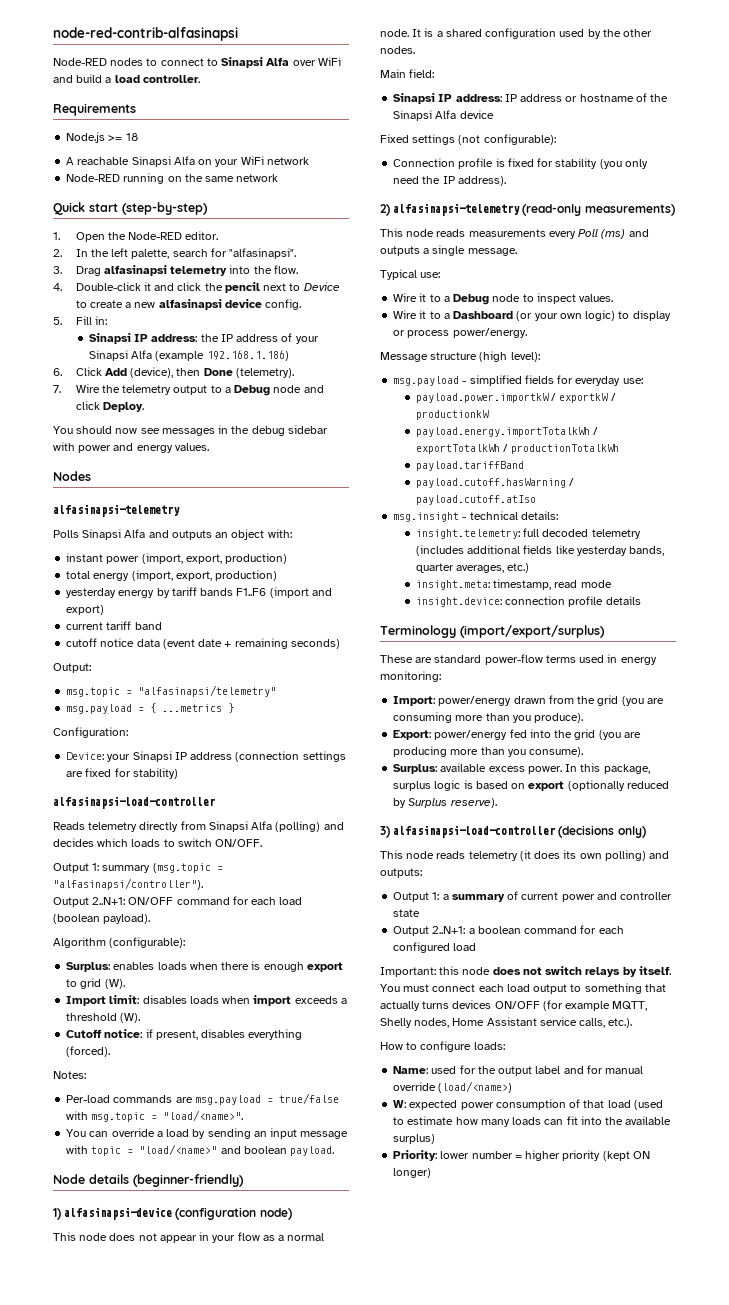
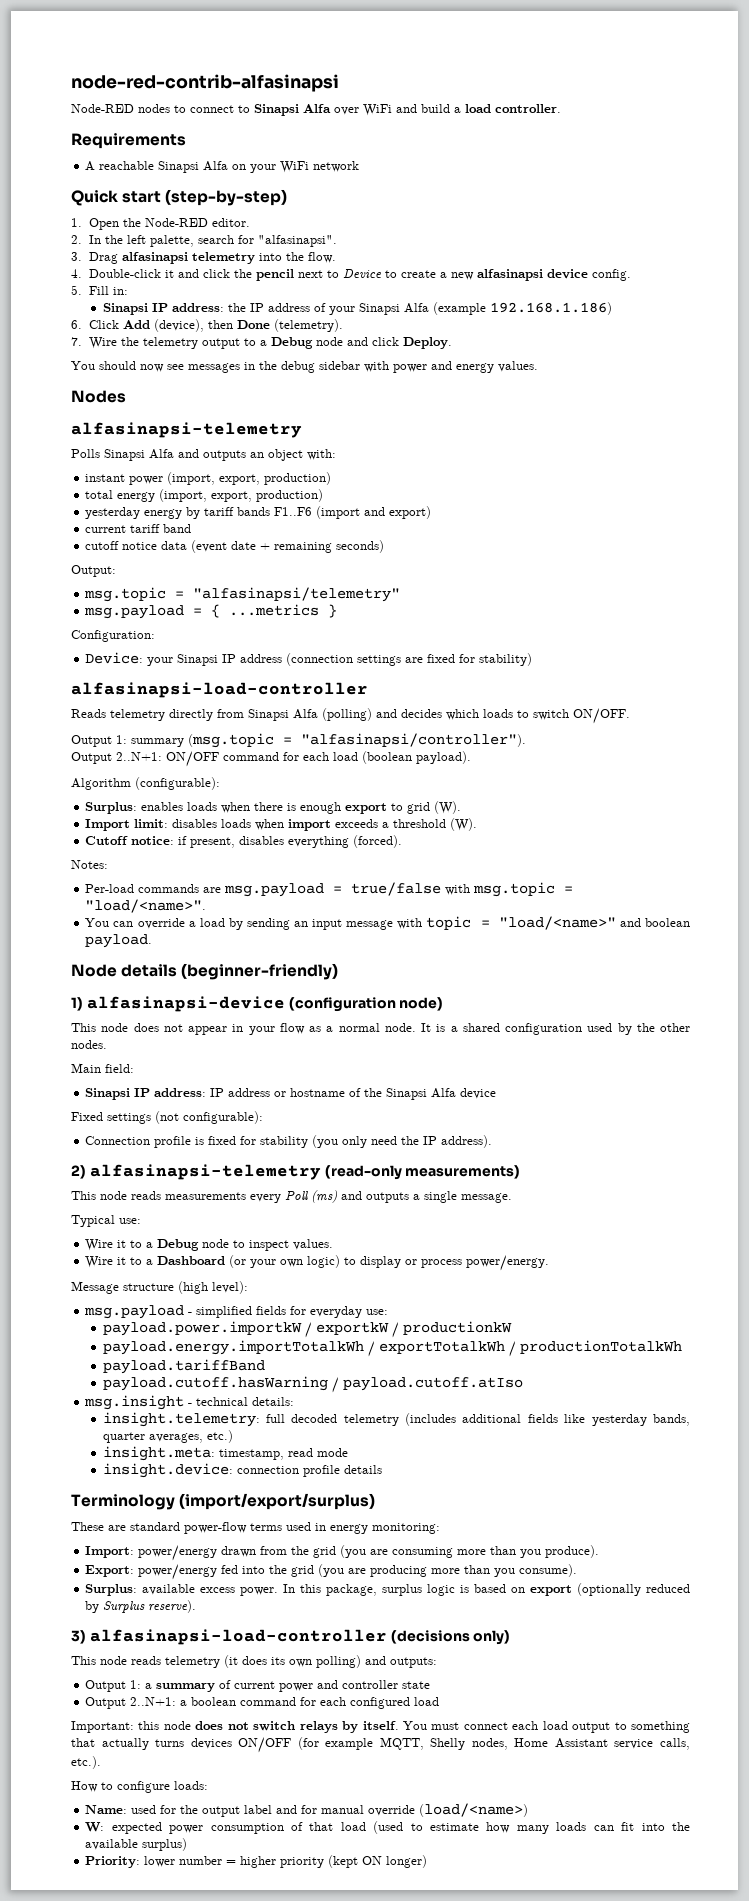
[66,132,138,143] // Node.js >= 18 -> (186, 141) none
[66,173,279,184] // Node-RED running on the same network -> (360, 166) none

